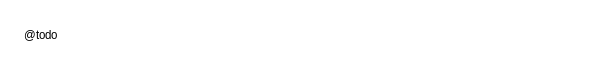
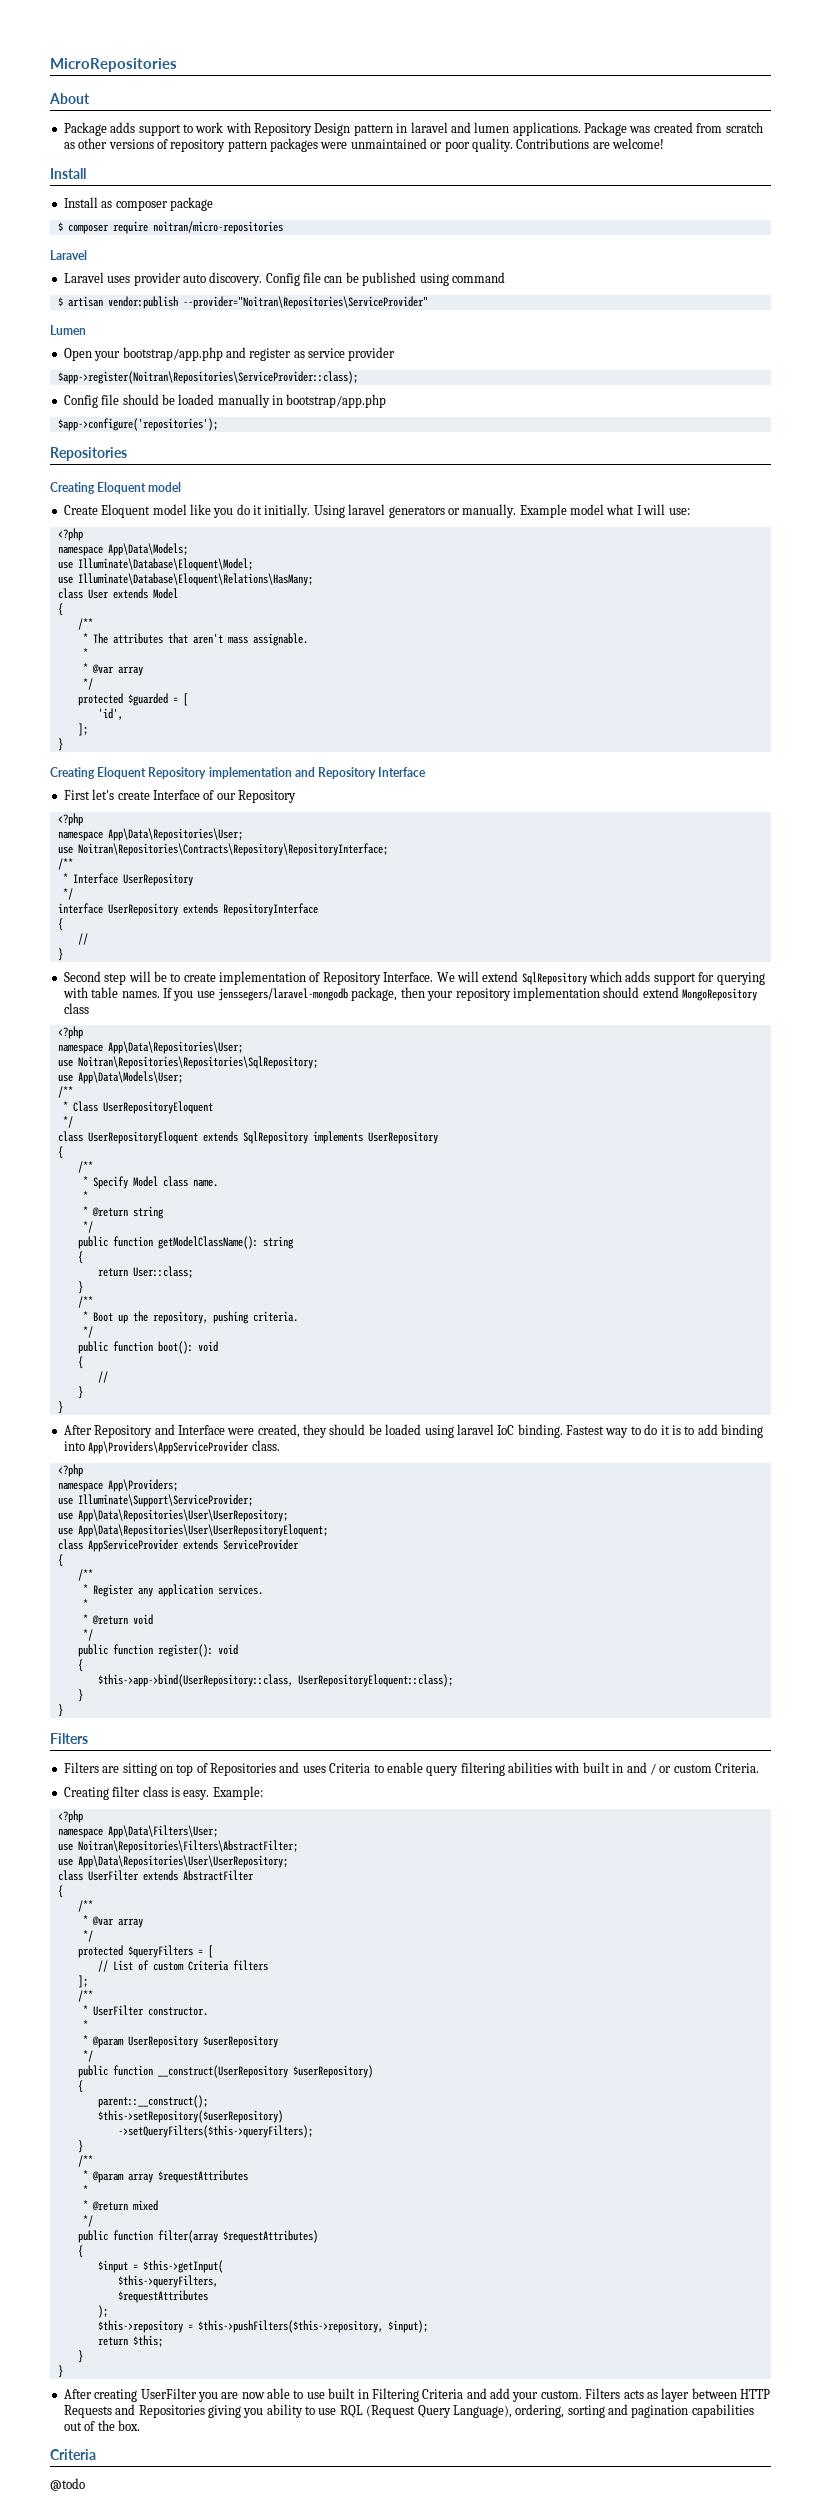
(24, 35) none -> [50,58,177,72] [49,93,90,104] [63,122,763,136] [63,138,664,152] [50,168,86,179] [63,197,213,211] [57,221,283,234] [50,250,87,260] [63,272,505,286] [57,296,428,309] [50,325,86,335] [63,347,396,361] [57,371,358,384] [63,394,387,408] [57,418,218,431] [50,447,127,461] [50,482,182,494] [63,504,690,518] [57,528,83,541] [57,543,188,556] [57,558,253,571] [57,573,313,586] [57,588,178,599] [57,603,63,616] [77,618,93,630] [82,633,308,646] [82,648,88,658] [82,663,143,676] [82,678,93,690] [77,693,188,706] [97,708,123,720] [77,723,88,736] [57,738,63,751] [50,767,427,779] [63,789,296,803] [57,813,83,826] [57,828,243,841] [57,843,388,856] [57,858,73,870] [62,873,193,886] [62,888,73,900] [57,903,318,916] [57,918,63,931] [77,933,88,945] [57,948,63,961] [63,971,765,985] [62,987,757,1001] [63,1003,89,1014] [57,1026,83,1039] [57,1041,243,1054] [57,1056,318,1069] [57,1071,183,1084] [57,1086,73,1098] [62,1101,213,1114] [62,1116,73,1128] [57,1131,438,1144] [57,1146,63,1159] [77,1161,93,1173] [82,1176,218,1189] [82,1191,88,1201] [82,1206,164,1219] [82,1221,93,1233] [77,1236,294,1249] [77,1251,83,1264] [97,1266,193,1278] [77,1281,83,1294] [77,1296,93,1308] [82,1311,298,1324] [82,1326,93,1338] [77,1341,218,1354] [77,1356,83,1369] [97,1371,108,1383] [77,1386,83,1399] [57,1401,63,1414] [63,1424,763,1438] [63,1440,280,1454] [57,1464,83,1477] [57,1479,178,1492] [57,1494,253,1507] [57,1509,288,1522] [57,1524,328,1537] [57,1539,299,1552] [57,1554,63,1567] [77,1569,93,1581] [82,1584,263,1597] [82,1599,88,1609] [82,1614,153,1625] [82,1629,93,1641] [77,1644,238,1657] [77,1659,83,1672] [97,1674,453,1687] [77,1689,83,1702] [57,1704,63,1717] [50,1733,88,1744] [63,1762,759,1776] [63,1786,263,1800] [57,1810,83,1823] [57,1825,218,1838] [57,1840,298,1853] [57,1855,288,1868] [57,1870,254,1881] [57,1885,63,1898] [77,1900,93,1912] [82,1915,143,1928] [82,1930,93,1942] [77,1945,213,1958] [97,1960,268,1972] [77,1975,88,1988] [77,1990,93,2002] [82,2005,208,2016] [82,2020,88,2030] [82,2035,278,2048] [82,2050,93,2062] [77,2065,373,2078] [77,2080,83,2093] [97,2095,208,2108] [97,2110,283,2123] [117,2125,313,2138] [77,2140,83,2153] [77,2155,93,2167] [82,2170,248,2183] [82,2185,88,2195] [82,2200,158,2211] [82,2215,93,2227] [77,2230,318,2243] [77,2245,83,2258] [97,2260,223,2273] [117,2275,218,2288] [117,2290,208,2303] [97,2305,108,2318] [97,2320,428,2333] [97,2335,163,2347] [77,2350,83,2363] [57,2365,63,2378] [63,2388,770,2402] [63,2404,754,2418] [63,2420,140,2431] [50,2449,96,2460] MicroRepositories // About // Package adds support to work with Repository Design pattern in laravel and lumen applications. Package was created from scratch as other versions of repository pattern packages were unmaintained or poor quality. Contributions are welcome! // Install // Install as composer package // $ composer require noitran/micro-repositories // Laravel // Laravel uses provider auto discovery. Config file can be published using command // $ artisan vendor:publish --provider="Noitran\Repositories\ServiceProvider" // Lumen // Open your bootstrap/app.php and register as service provider // $app->register(Noitran\Repositories\ServiceProvider::class); // Config file should be loaded manually in bootstrap/app.php // $app->configure('repositories'); // Repositories // Creating Eloquent model // Create Eloquent model like you do it initially. Using laravel generators or manually. Example model what I will use: // <?php // namespace App\Data\Models; // use Illuminate\Database\Eloquent\Model; // use Illuminate\Database\Eloquent\Relations\HasMany; // class User extends Model // { // /** // * The attributes that aren't mass assignable. // * // * @var array // */ // protected $guarded = [ // 'id', // ]; // } // Creating Eloquent Repository implementation and Repository Interface // First let's create Interface of our Repository // <?php // namespace App\Data\Repositories\User; // use Noitran\Repositories\Contracts\Repository\RepositoryInterface; // /** // * Interface UserRepository // */ // interface UserRepository extends RepositoryInterface // { // // // } // Second step will be to create implementation of Repository Interface. We will extend SqlRepository which adds support for querying with table names. If you use jenssegers/laravel-mongodb package, then your repository implementation should extend MongoRepository class // <?php // namespace App\Data\Repositories\User; // use Noitran\Repositories\Repositories\SqlRepository; // use App\Data\Models\User; // /** // * Class UserRepositoryEloquent // */ // class UserRepositoryEloquent extends SqlRepository implements UserRepository // { // /** // * Specify Model class name. // * // * @return string // */ // public function getModelClassName(): string // { // return User::class; // } // /** // * Boot up the repository, pushing criteria. // */ // public function boot(): void // { // // // } // } // After Repository and Interface were created, they should be loaded using laravel IoC binding. Fastest way to do it is to add binding into App\Providers\AppServiceProvider class. // <?php // namespace App\Providers; // use Illuminate\Support\ServiceProvider; // use App\Data\Repositories\User\UserRepository; // use App\Data\Repositories\User\UserRepositoryEloquent; // class AppServiceProvider extends ServiceProvider // { // /** // * Register any application services. // * // * @return void // */ // public function register(): void // { // $this->app->bind(UserRepository::class, UserRepositoryEloquent::class); // } // } // Filters // Filters are sitting on top of Repositories and uses Criteria to enable query filtering abilities with built in and / or custom Criteria. // Creating filter class is easy. Example: // <?php // namespace App\Data\Filters\User; // use Noitran\Repositories\Filters\AbstractFilter; // use App\Data\Repositories\User\UserRepository; // class UserFilter extends AbstractFilter // { // /** // * @var array // */ // protected $queryFilters = [ // // List of custom Criteria filters // ]; // /** // * UserFilter constructor. // * // * @param UserRepository $userRepository // */ // public function __construct(UserRepository $userRepository) // { // parent::__construct(); // $this->setRepository($userRepository) // ->setQueryFilters($this->queryFilters); // } // /** // * @param array $requestAttributes // * // * @return mixed // */ // public function filter(array $requestAttributes) // { // $input = $this->getInput( // $this->queryFilters, // $requestAttributes // ); // $this->repository = $this->pushFilters($this->repository, $input); // return $this; // } // } // After creating UserFilter you are now able to use built in Filtering Criteria and add your custom. Filters acts as layer between HTTP Requests and Repositories giving you ability to use RQL (Request Query Language), ordering, sorting and pagination capabilities out of the box. // Criteria //

